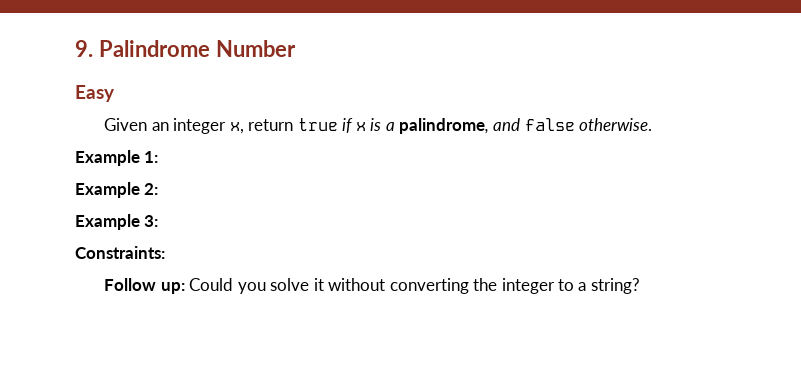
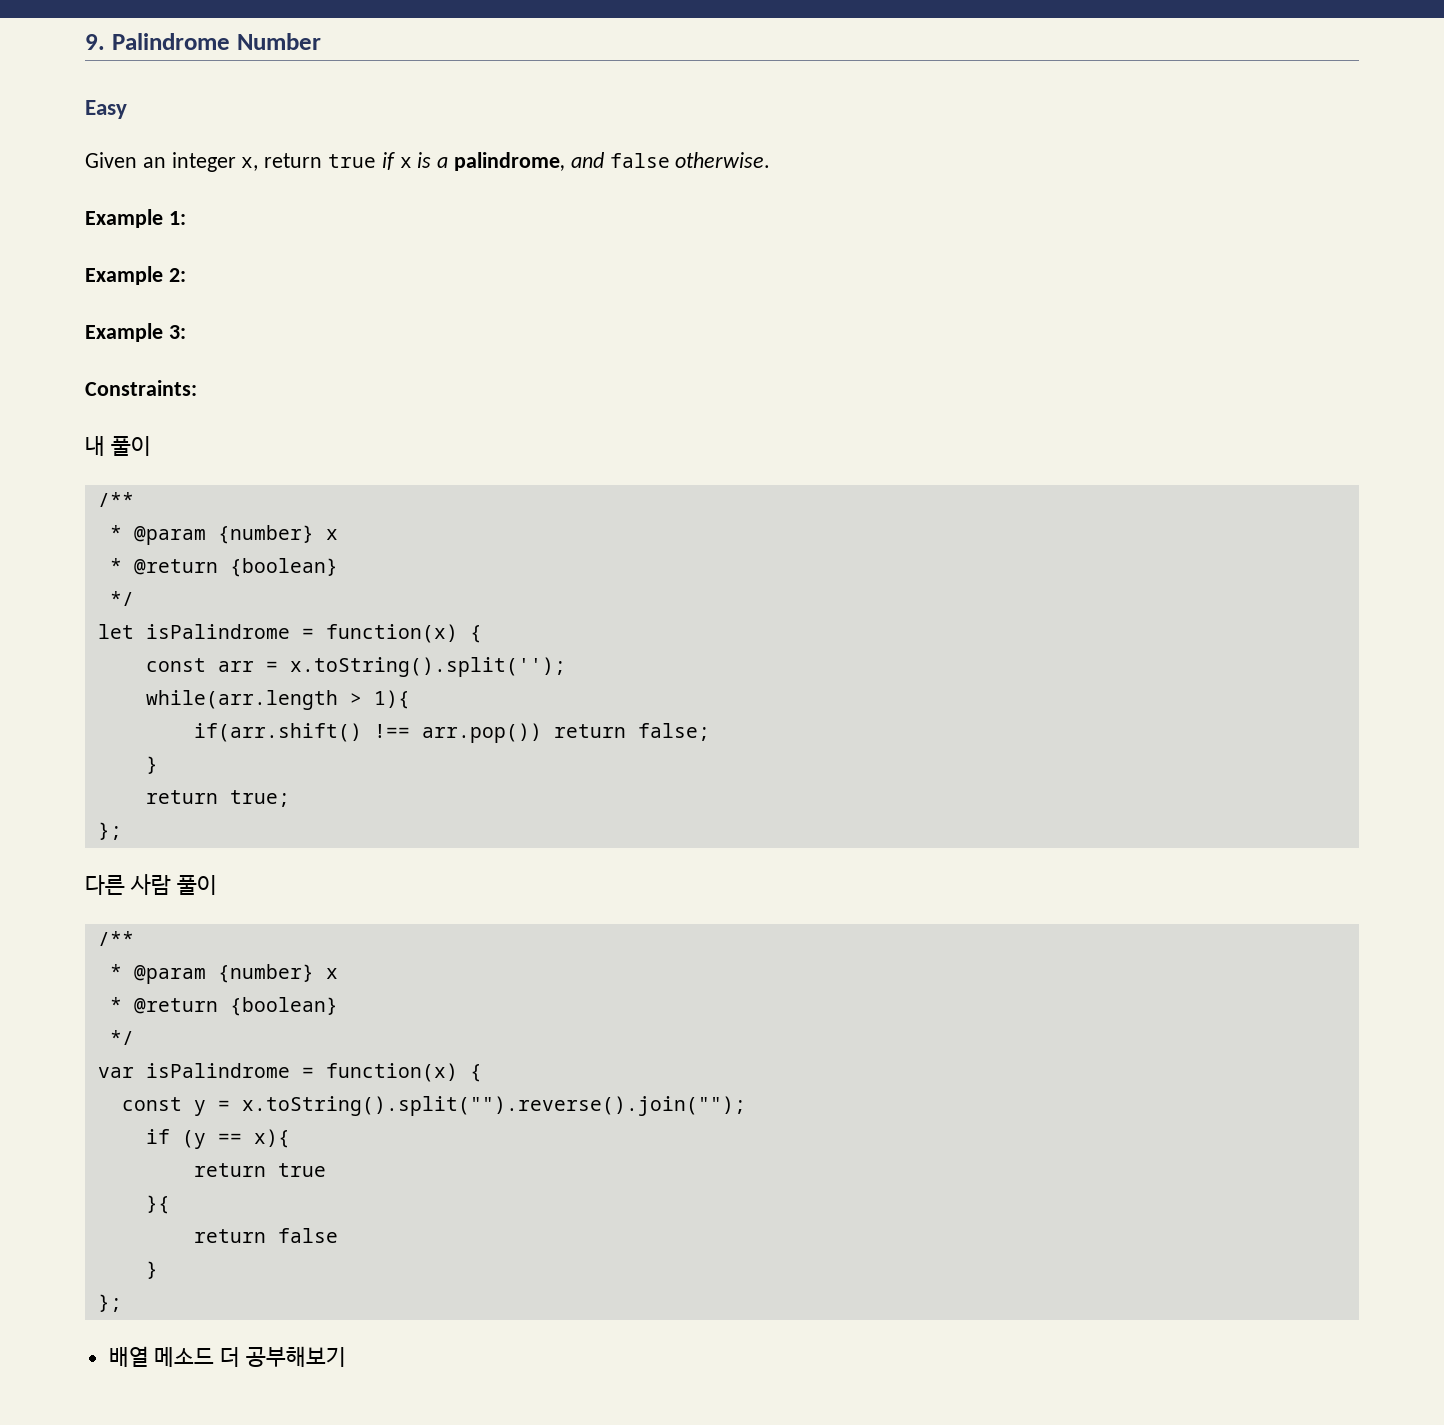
[104,278,640,294] Follow up: Could you solve it without converting the integer to a string? -> [85,436,151,456] [97,492,134,507] [109,525,338,545] [109,558,338,577] [109,591,134,606] [97,624,482,643] [145,657,566,677] [145,690,410,710] [193,723,710,743] [145,756,158,774] [145,790,290,807] [97,822,122,840] [85,874,217,895] [97,931,134,946] [109,964,338,984] [109,997,338,1016] [109,1030,134,1045] [97,1063,482,1082] [121,1096,746,1116] [145,1129,290,1149] [193,1163,326,1177] [145,1195,170,1214] [193,1228,338,1243] [145,1261,158,1279] [97,1294,122,1312] [108,1346,347,1367] 내 풀이 // /** // * @param {number} x // * @return {boolean} // */ // let isPalindrome = function(x) { // const arr = x.toString().split(''); // while(arr.length > 1){ // if(arr.shift() !== arr.pop()) return false; // } // return true; // }; // 다른 사람 풀이 // /** // * @param {number} x // * @return {boolean} // */ // var isPalindrome = function(x) { // const y = x.toString().split("").reverse().join(""); // if (y == x){ // return true // }{ // return false // } // }; // 배열 메소드 더 공부해보기

